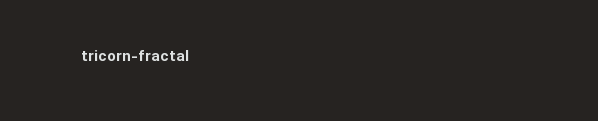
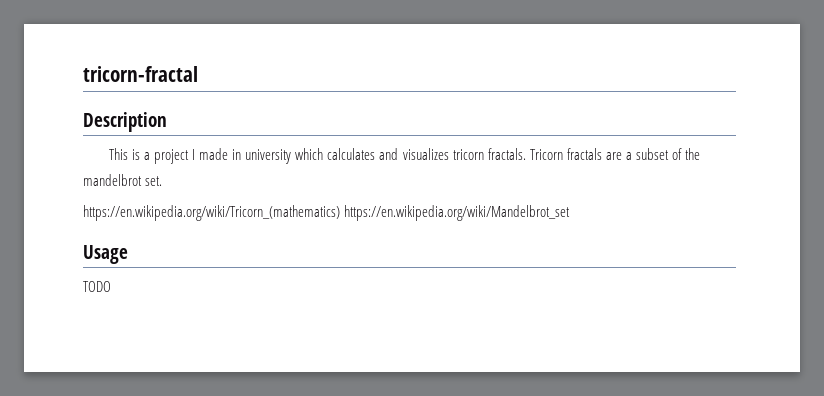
(189, 55) none -> [83,112,167,132] [108,148,700,164] [83,174,163,186] [83,205,571,221] [83,245,128,264] [83,281,111,292] // Description // This is a project I made in university which calculates and visualizes tricorn fractals. Tricorn fractals are a subset of the mandelbrot set. // https://en.wikipedia.org/wiki/Tricorn_(mathematics) https://en.wikipedia.org/wiki/Mandelbrot_set // Usage // TODO

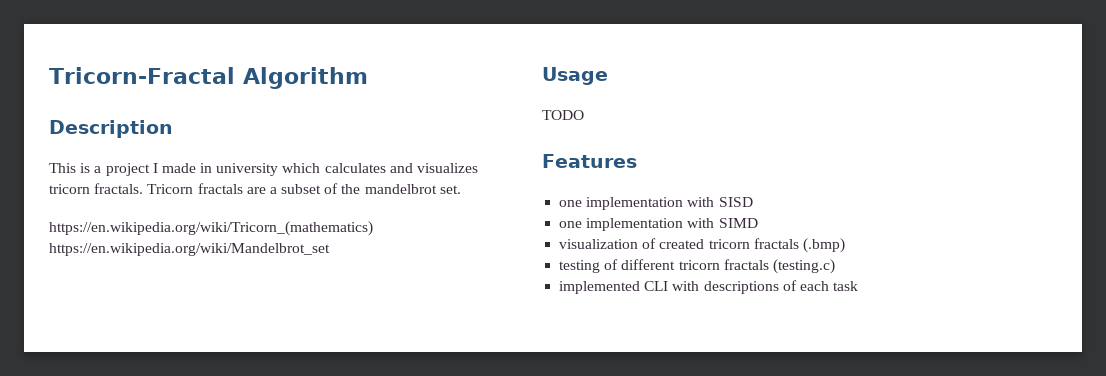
[83,66,198,82] tricorn-fractal -> [49,67,368,89] Tricorn-Fractal Algorithm
(111, 286) none -> [542,154,637,168] [559,197,753,210] [559,218,758,231] [559,238,845,253] [559,259,835,274] [559,280,859,294] // Features // one implementation with SISD // one implementation with SIMD // visualization of created tricorn fractals (.bmp) // testing of different tricorn fractals (testing.c) // implemented CLI with descriptions of each task

